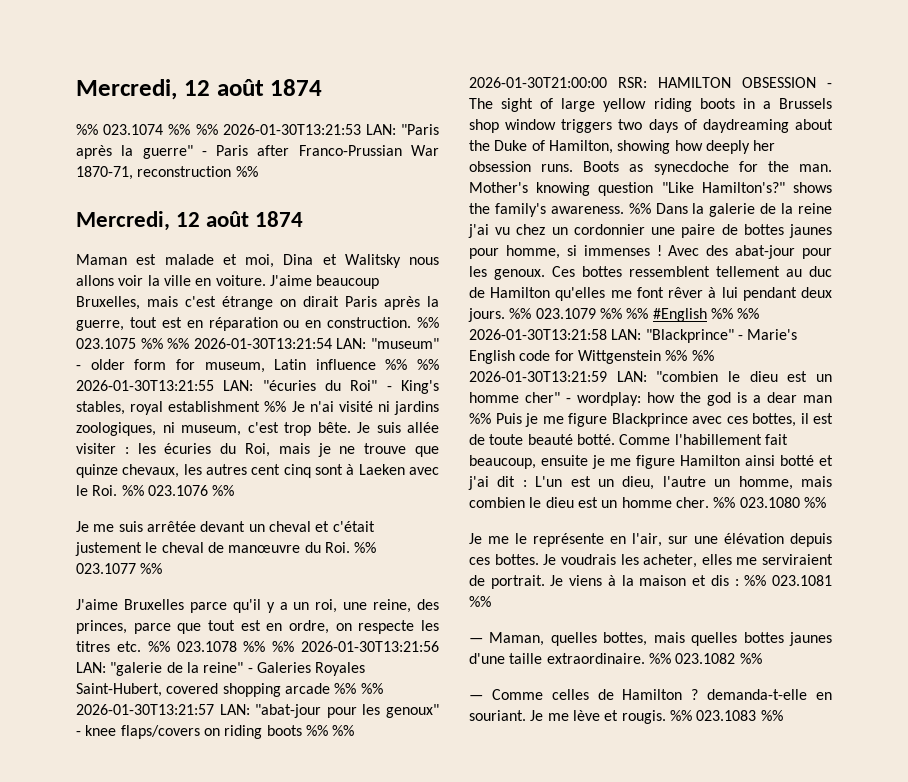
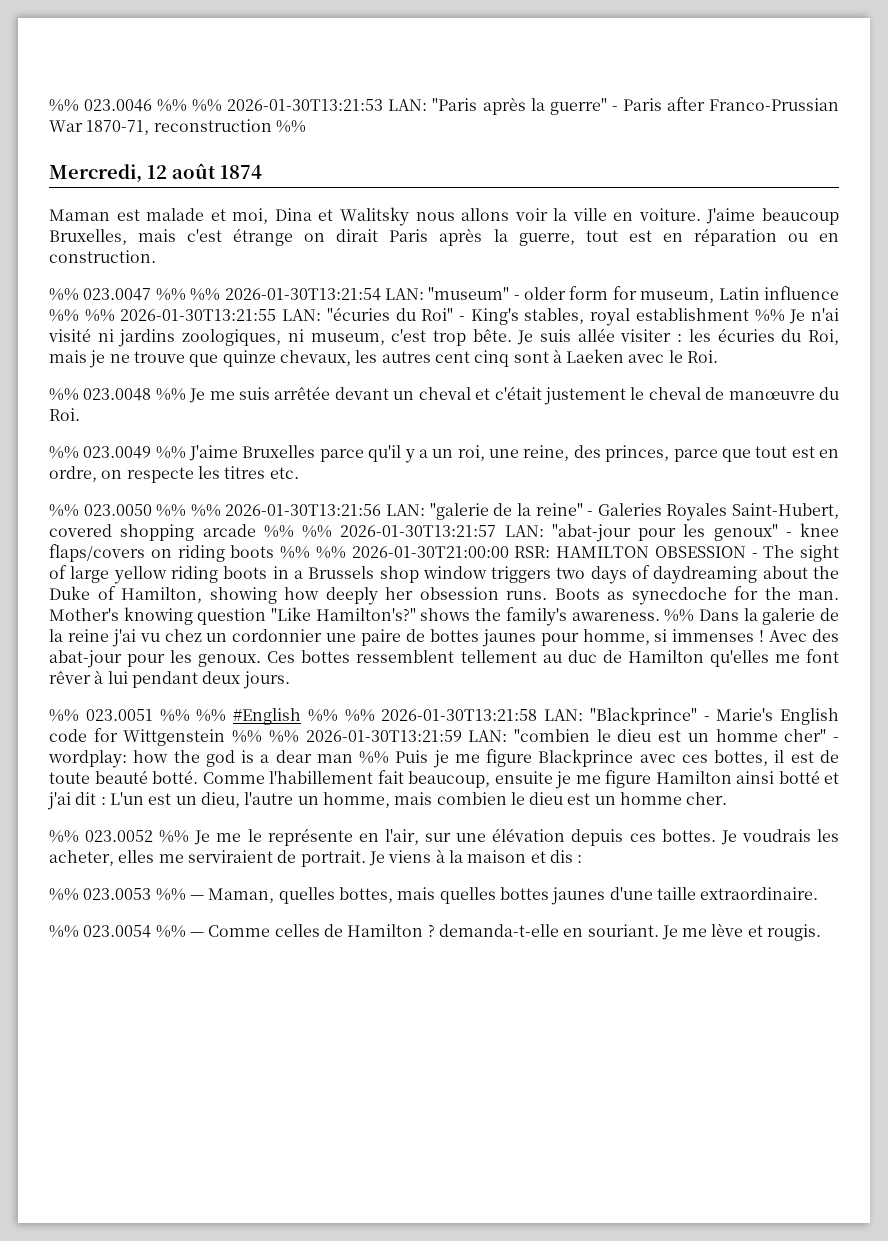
[76,79,323,100] [76,124,164,135] Mercredi, 12 août 1874 // %% 023.1074 -> [49,99,153,112] %% 023.0046
[417,317,439,328] [76,338,136,349] %% 023.1075 -> [49,288,152,301] // %% 023.0047
[121,485,235,496] %% 023.1076 %% // -> [49,388,186,401] // %% 023.0048 %%
[354,542,377,553] [76,563,163,574] %% 023.1077 %% // -> [49,446,186,459] // %% 023.0049 %%
[147,641,237,652] %% 023.1078 -> [49,504,152,517] // %% 023.0050
[509,308,596,319] %% 023.1079 -> [49,709,153,722] // %% 023.0051
[713,497,826,508] %% 023.1080 %% // -> [49,830,190,843] // %% 023.0052 %%
[744,575,832,586] [469,596,491,607] %% 023.1081 %% // -> [49,888,186,901] // %% 023.0053 %%
[648,653,762,664] %% 023.1082 %% // -> [49,925,186,938] // %% 023.0054 %%
[669,710,783,721] %% 023.1083 %% -> (822, 932) none

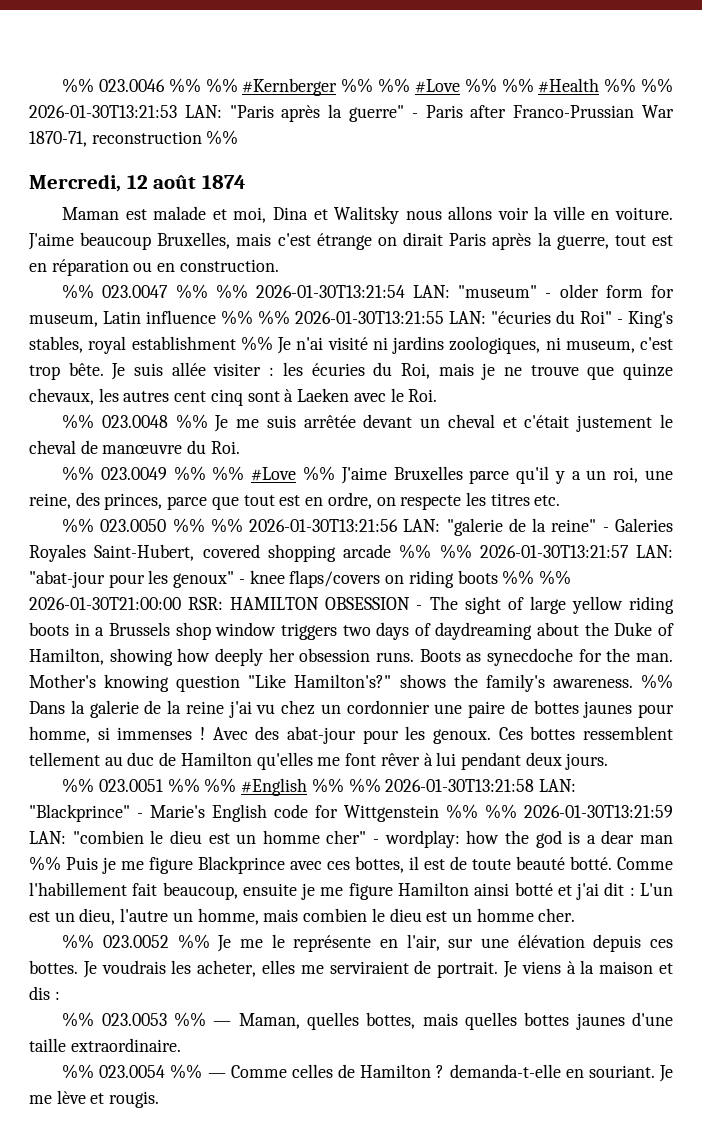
(223, 105) none -> [242,78,673,96] #Kernberger %% %% #Love %% %% #Health %% %%
(186, 452) none -> [212,466,336,481] %% #Love %%

